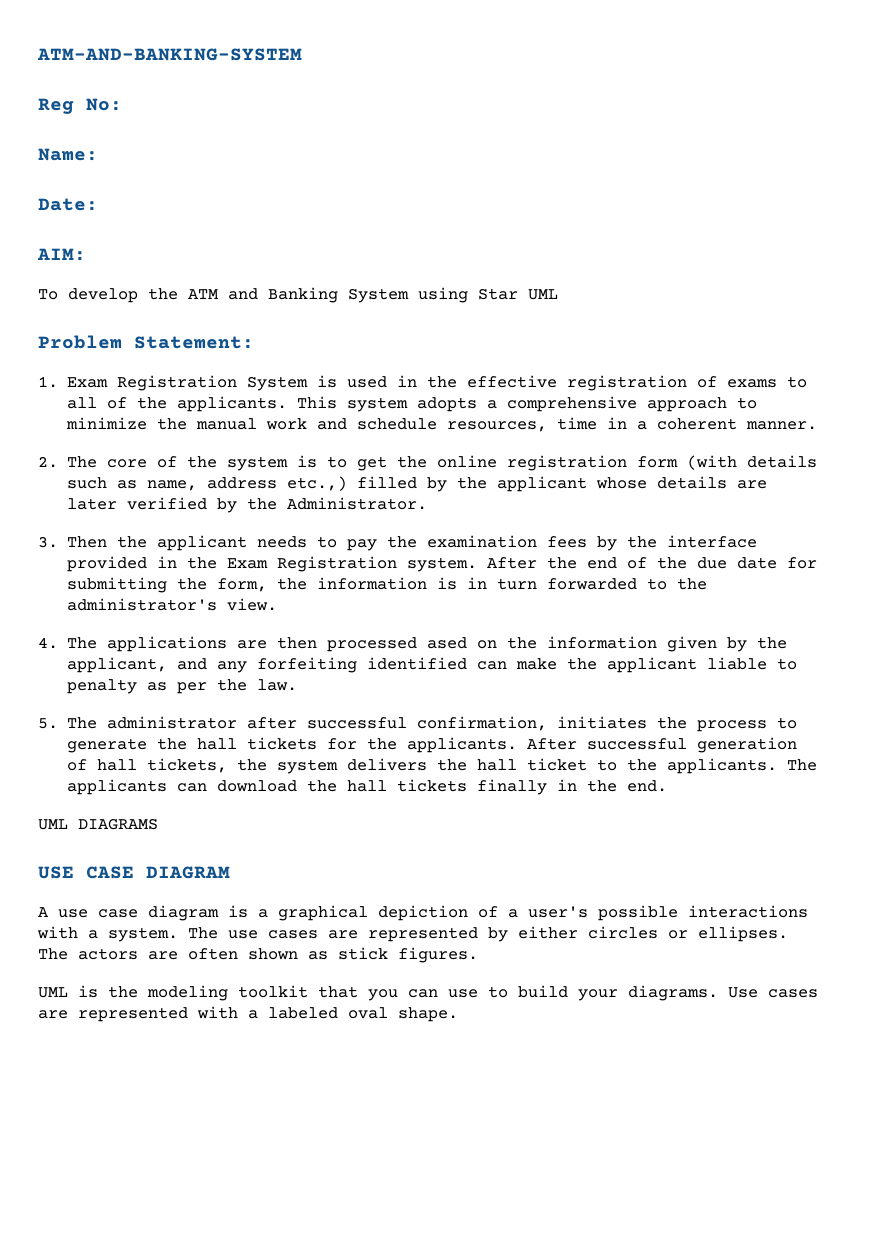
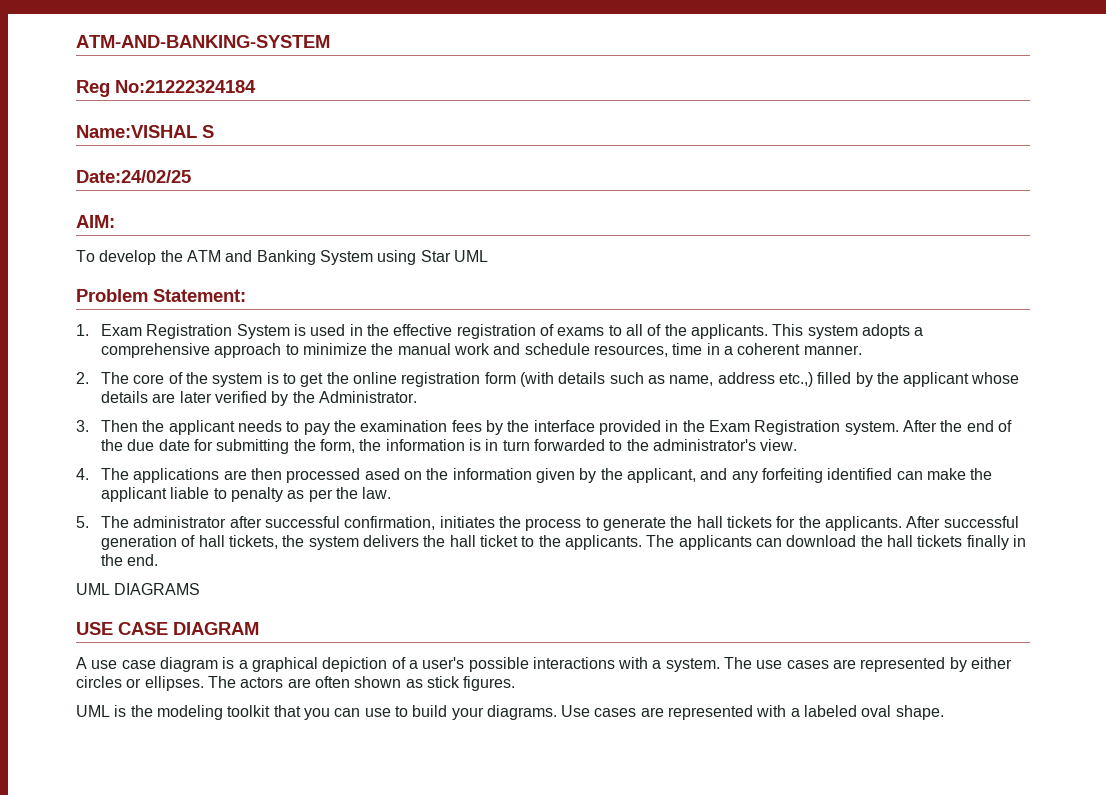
[86,98,122,111] [38,148,98,161] [38,198,98,211] No: // Name: // Date: -> [115,80,256,93] [76,125,214,138] [76,170,191,183] No:21222324184 // Name:VISHAL S // Date:24/02/25

